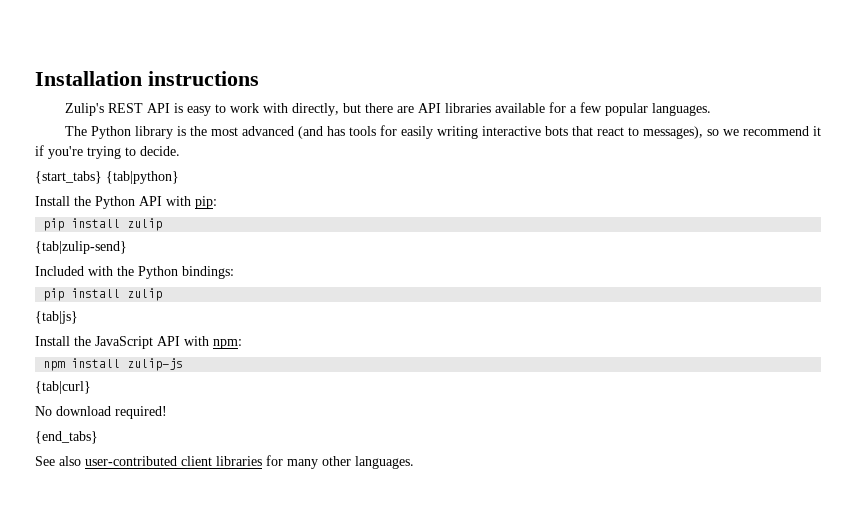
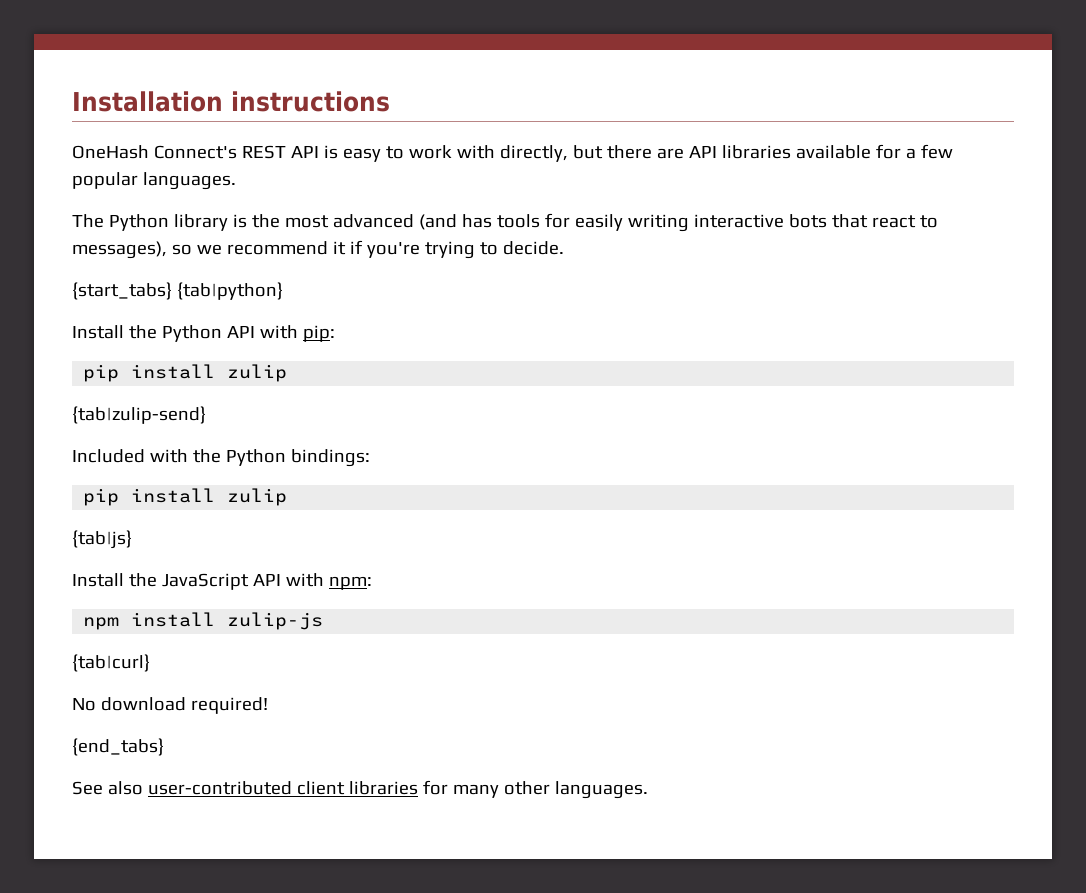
[64,103,104,116] Zulip's -> [72,145,237,159] OneHash Connect's

